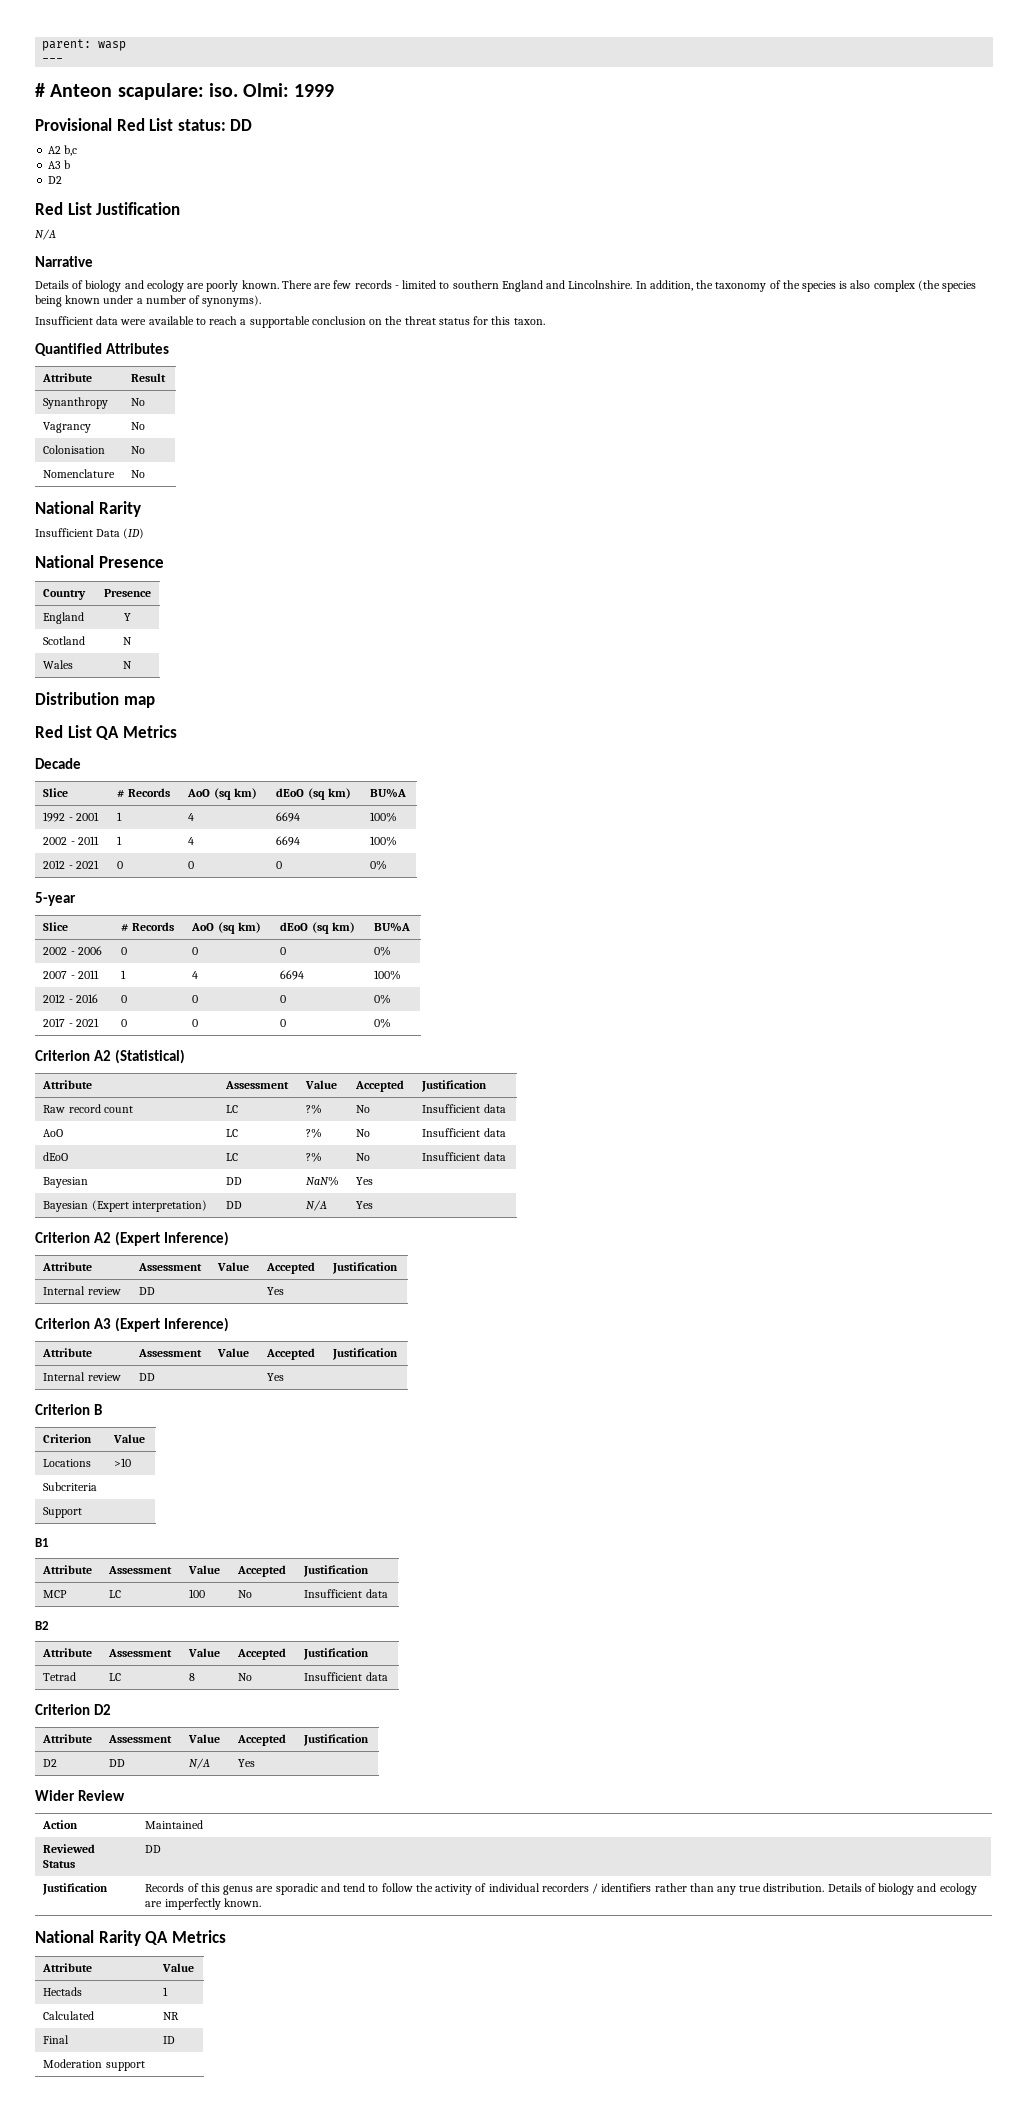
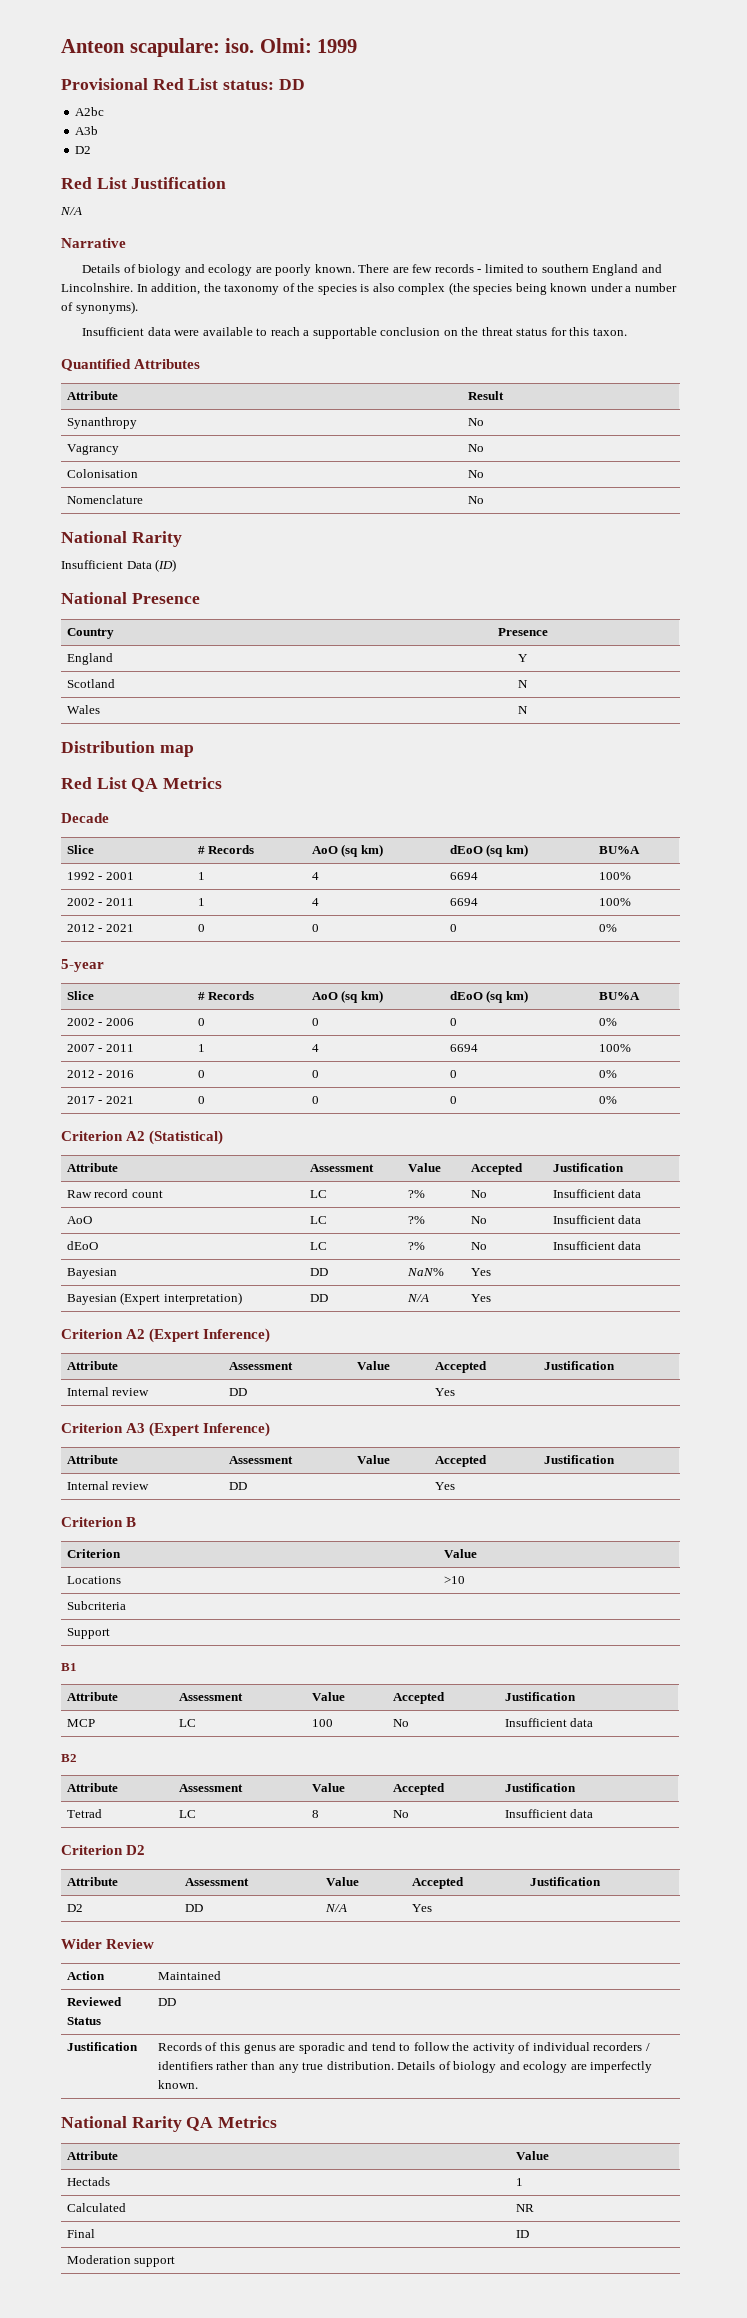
[42,39,127,51] [42,58,64,63] [35,83,45,97] parent: wasp // --- // # -> (61, 46) none
[48,145,78,156] [48,160,71,169] A2 b,c // A3 b -> [75,107,105,116] [75,126,99,135] A2bc // A3b

